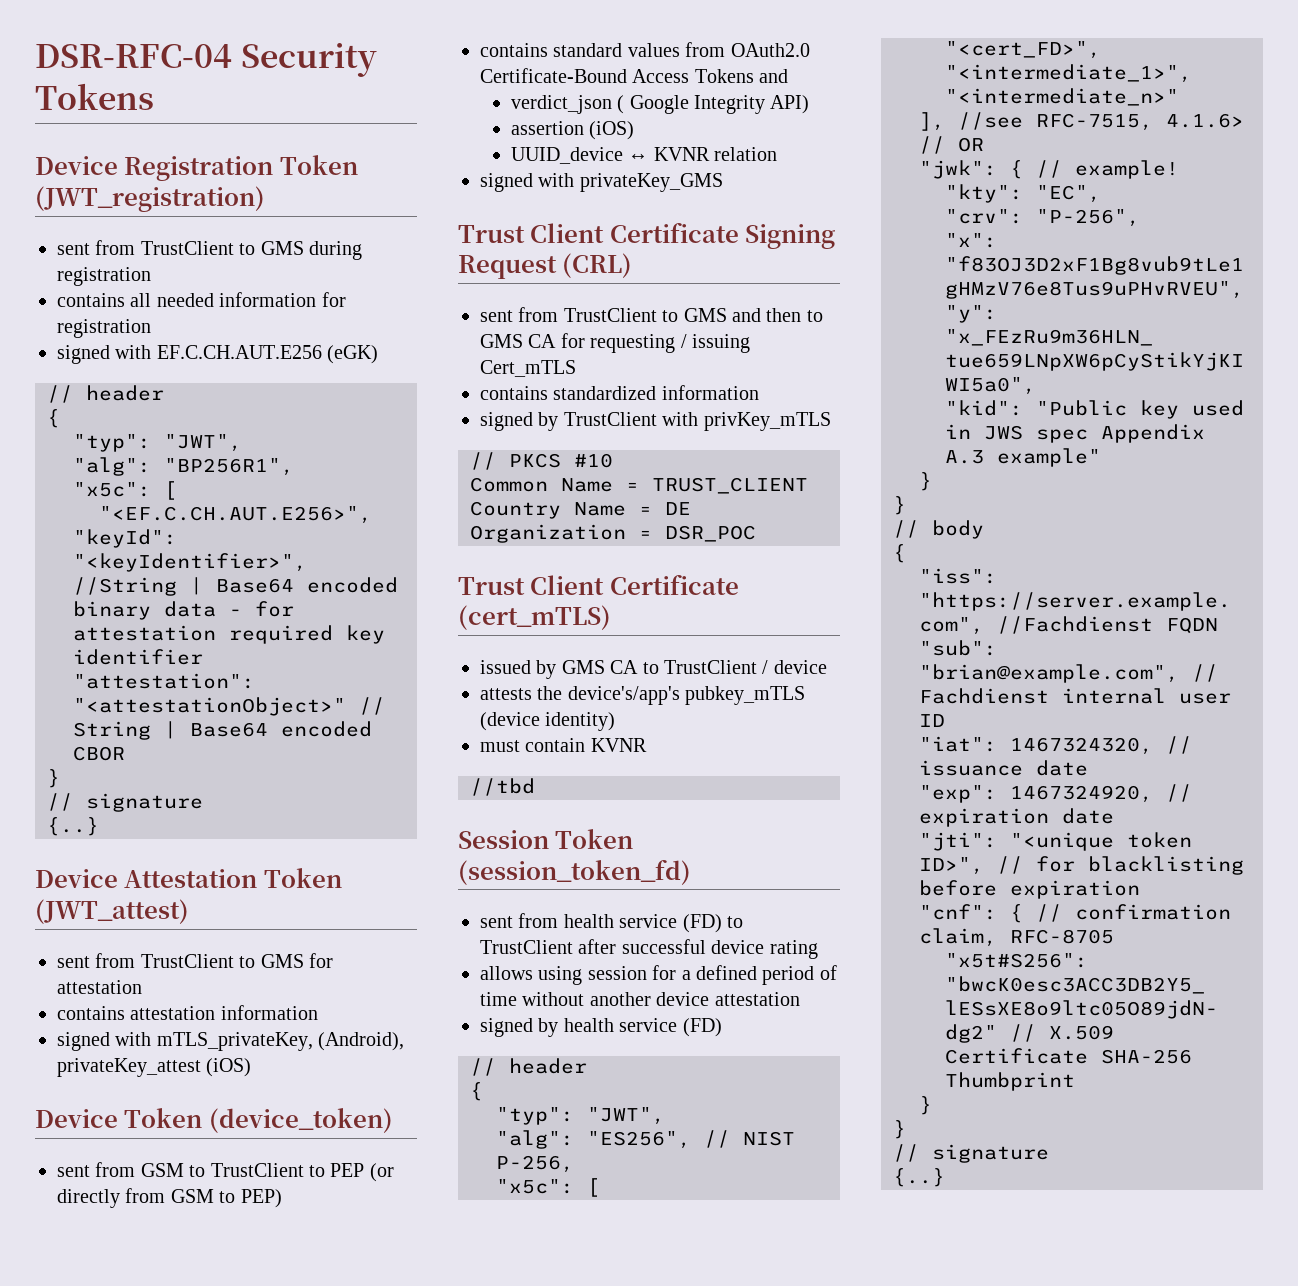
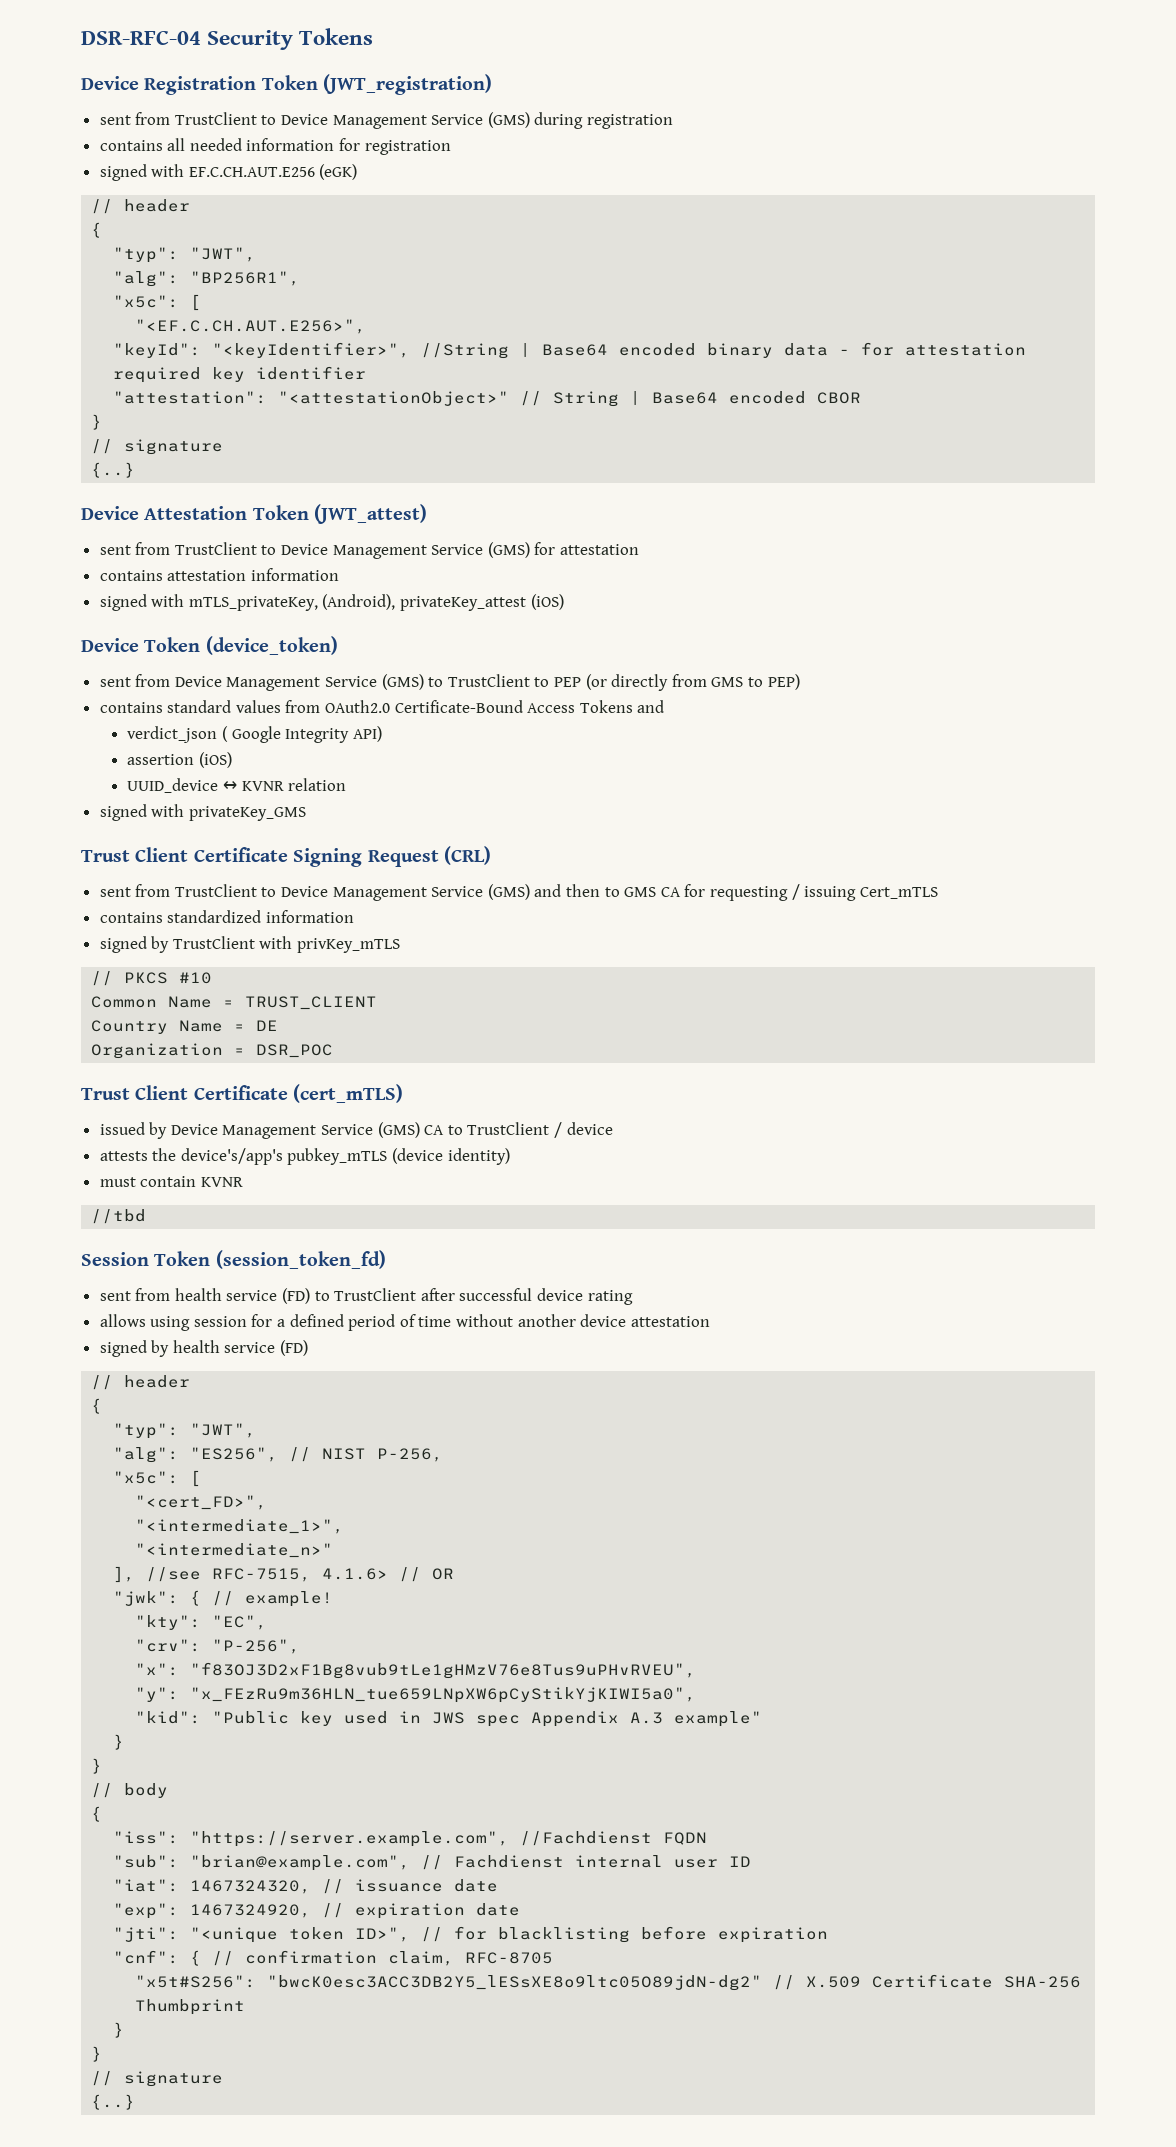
[260,241,304,255] GMS -> [281,112,530,129] Device Management Service (GMS)
[260,954,304,968] GMS -> [281,542,530,559] Device Management Service (GMS)
[140,1163,184,1177] GSM -> [174,674,424,691] Device Management Service (GMS)
[170,1189,214,1203] GSM -> [711,677,744,687] GMS
[683,308,727,322] GMS -> [281,884,530,901] Device Management Service (GMS)
[561,660,605,674] GMS -> [170,1122,420,1139] Device Management Service (GMS)

